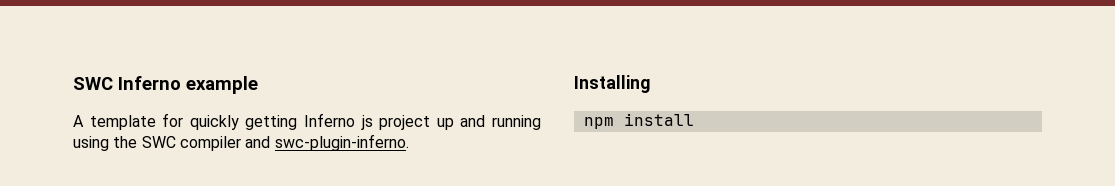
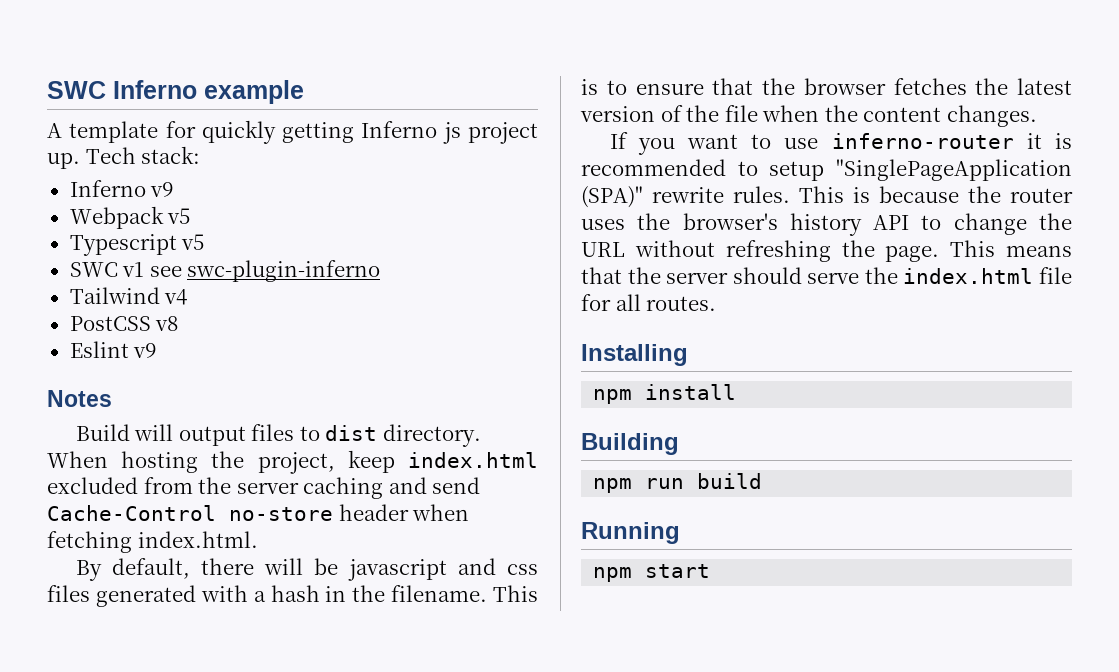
[436,115,542,130] [73,134,409,151] [574,75,650,93] [583,113,694,129] up and running using the SWC compiler and swc-plugin-inferno. // Installing // npm install -> [47,146,201,169] [69,180,175,197] [69,206,191,229] [69,234,205,256] [69,260,381,282] [69,287,188,305] [69,316,179,331] [69,341,158,358] [47,390,112,407] [75,424,481,447] [47,450,538,474] [47,477,481,499] [47,504,470,521] [47,531,258,553] [75,558,538,581] [47,585,538,607] [581,78,1072,95] [580,105,1037,127] [609,132,1072,155] [581,159,1072,181] [581,186,1073,208] [581,213,1072,236] [581,240,1072,262] [581,267,1072,284] [581,294,717,311] [581,344,688,366] [593,384,737,404] [581,433,679,455] [593,473,763,493] [581,522,680,544] [593,564,711,582] up. Tech stack: // Inferno v9 // Webpack v5 // Typescript v5 // SWC v1 see swc-plugin-inferno // Tailwind v4 // PostCSS v8 // Eslint v9 // Notes // Build will output files to dist directory. When hosting the project, keep index.html excluded from the server caching and send Cache-Control no-store header when fetching index.html. // By default, there will be javascript and css files generated with a hash in the filename. This is to ensure that the browser fetches the latest version of the file when the content changes. // If you want to use inferno-router it is recommended to setup "SinglePageApplication (SPA)" rewrite rules. This is because the router uses the browser's history API to change the URL without refreshing the page. This means that the server should serve the index.html file for all routes. // Installing // npm install // Building // npm run build // Running // npm start

